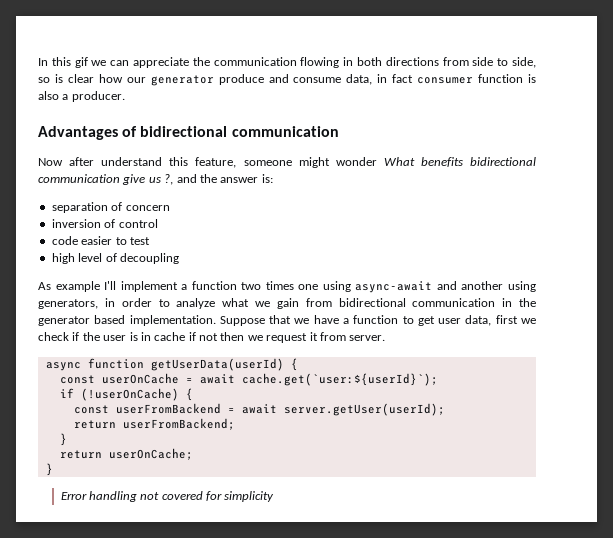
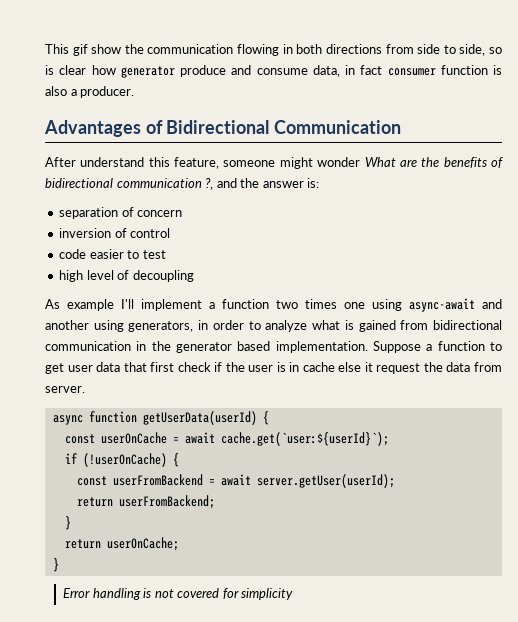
[38,57,189,68] In this gif we can appreciate -> [45,44,122,56] This gif show
[126,77,146,83] our -> (116, 70) none
[140,126,339,137] [38,157,95,166] bidirectional communication // Now after -> [166,120,402,134] [45,157,76,167] Bidirectional Communication // After
[420,157,537,167] [38,174,161,185] benefits bidirectional communication give us -> [399,157,504,168] [45,178,202,188] are the benefits of bidirectional communication
[255,298,299,309] we gain -> [344,320,396,332] is gained
[269,315,339,324] that we have -> (422, 347) none
[465,315,536,326] data, first we -> [96,362,175,372] data that first
[188,332,318,343] if not then we request it -> [338,362,471,374] else it request the data
(137, 496) none -> [143,588,152,598] is

